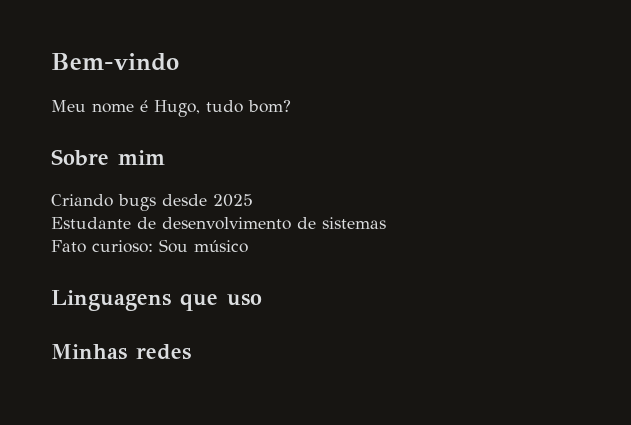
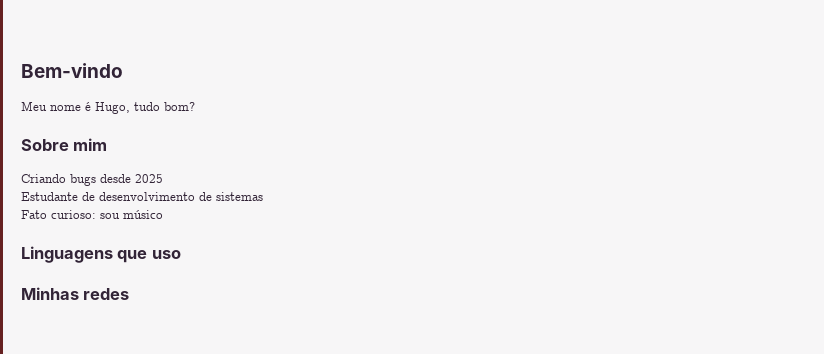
[159,239,188,253] Sou -> [100,213,120,219] sou

